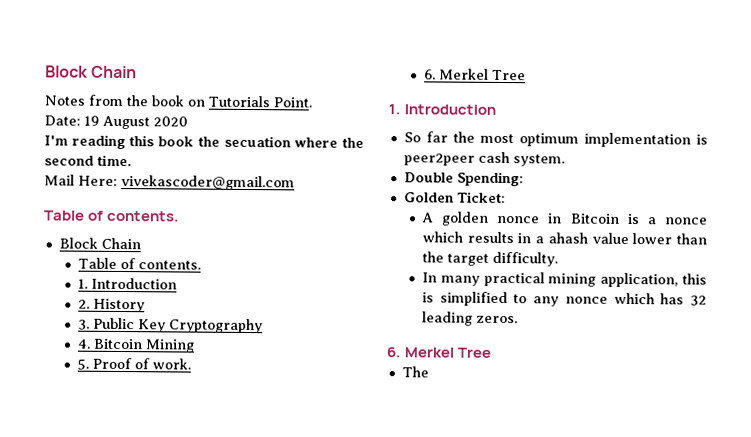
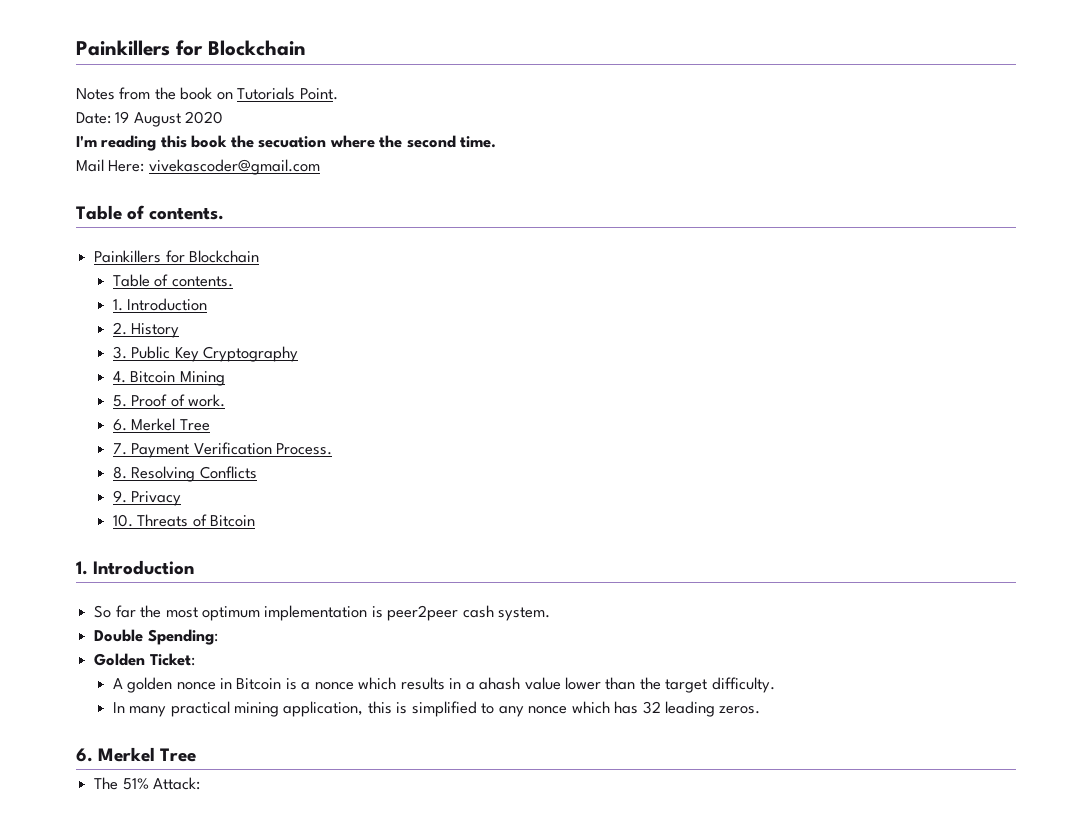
[45,65,138,79] Block Chain -> [76,40,306,56] Painkillers for Blockchain
[58,237,141,250] Block Chain -> [94,250,260,263] Painkillers for Blockchain
(526, 75) none -> [112,442,332,458] [112,466,257,482] [112,490,182,506] [112,514,255,527] // 7. Payment Verification Process. // 8. Resolving Conflicts // 9. Privacy // 10. Threats of Bitcoin
(429, 372) none -> [122,777,201,790] 51% Attack:

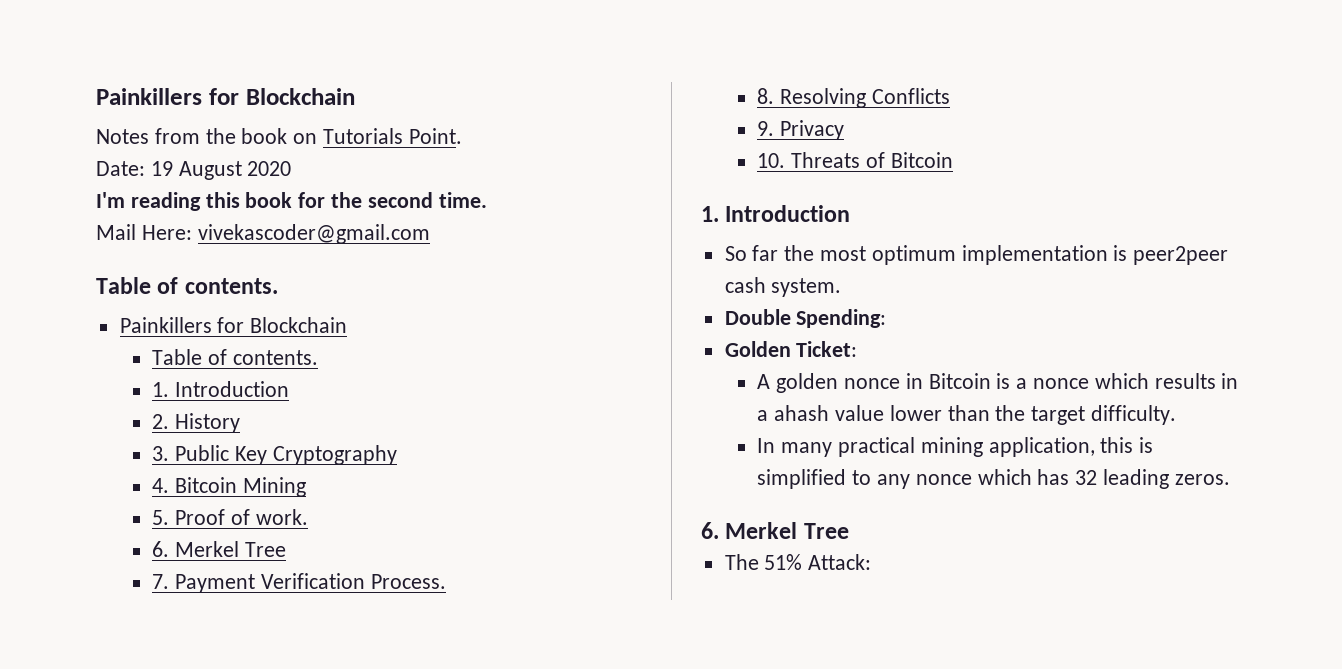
[230,135,375,148] the secuation where -> [298,192,326,208] for

